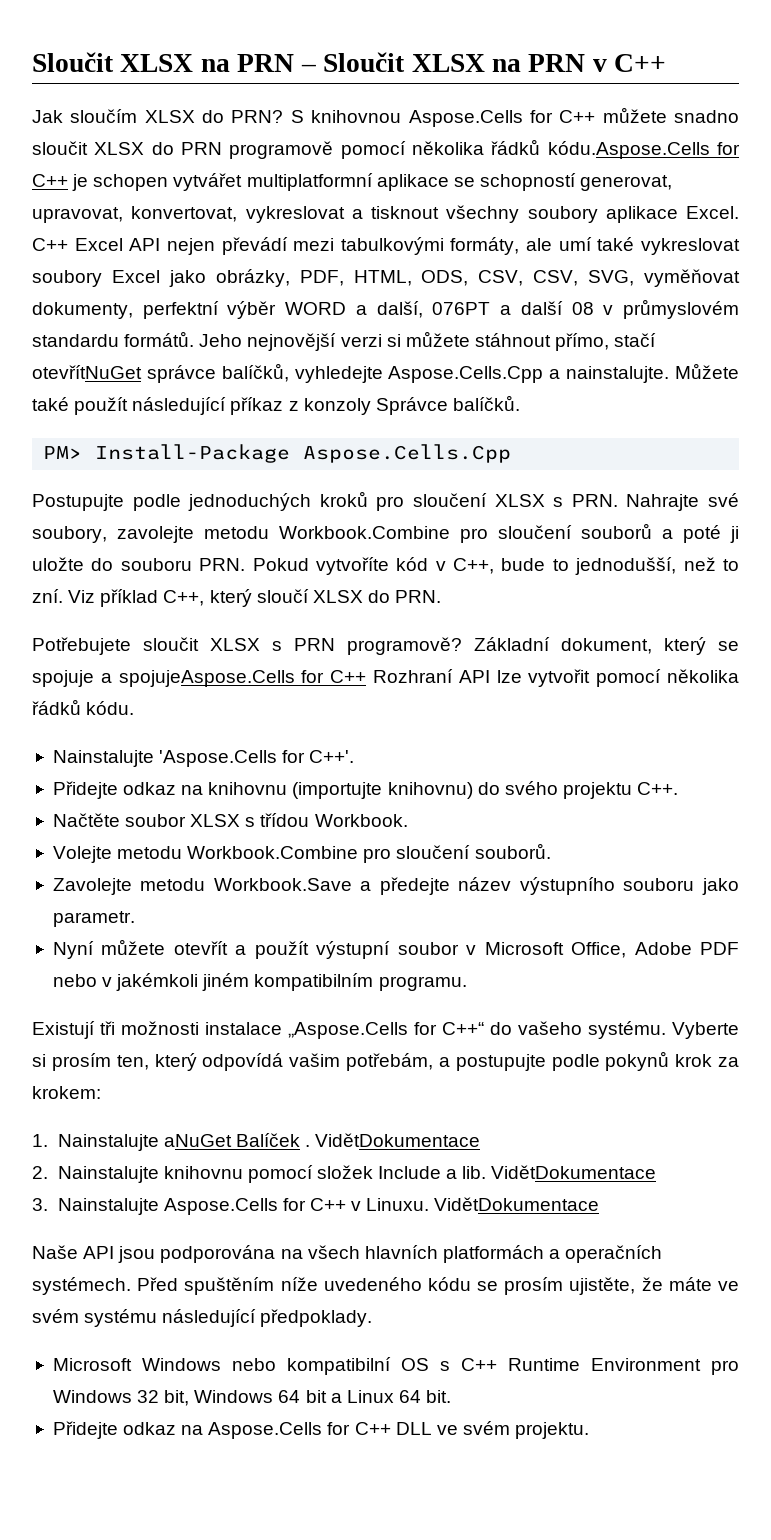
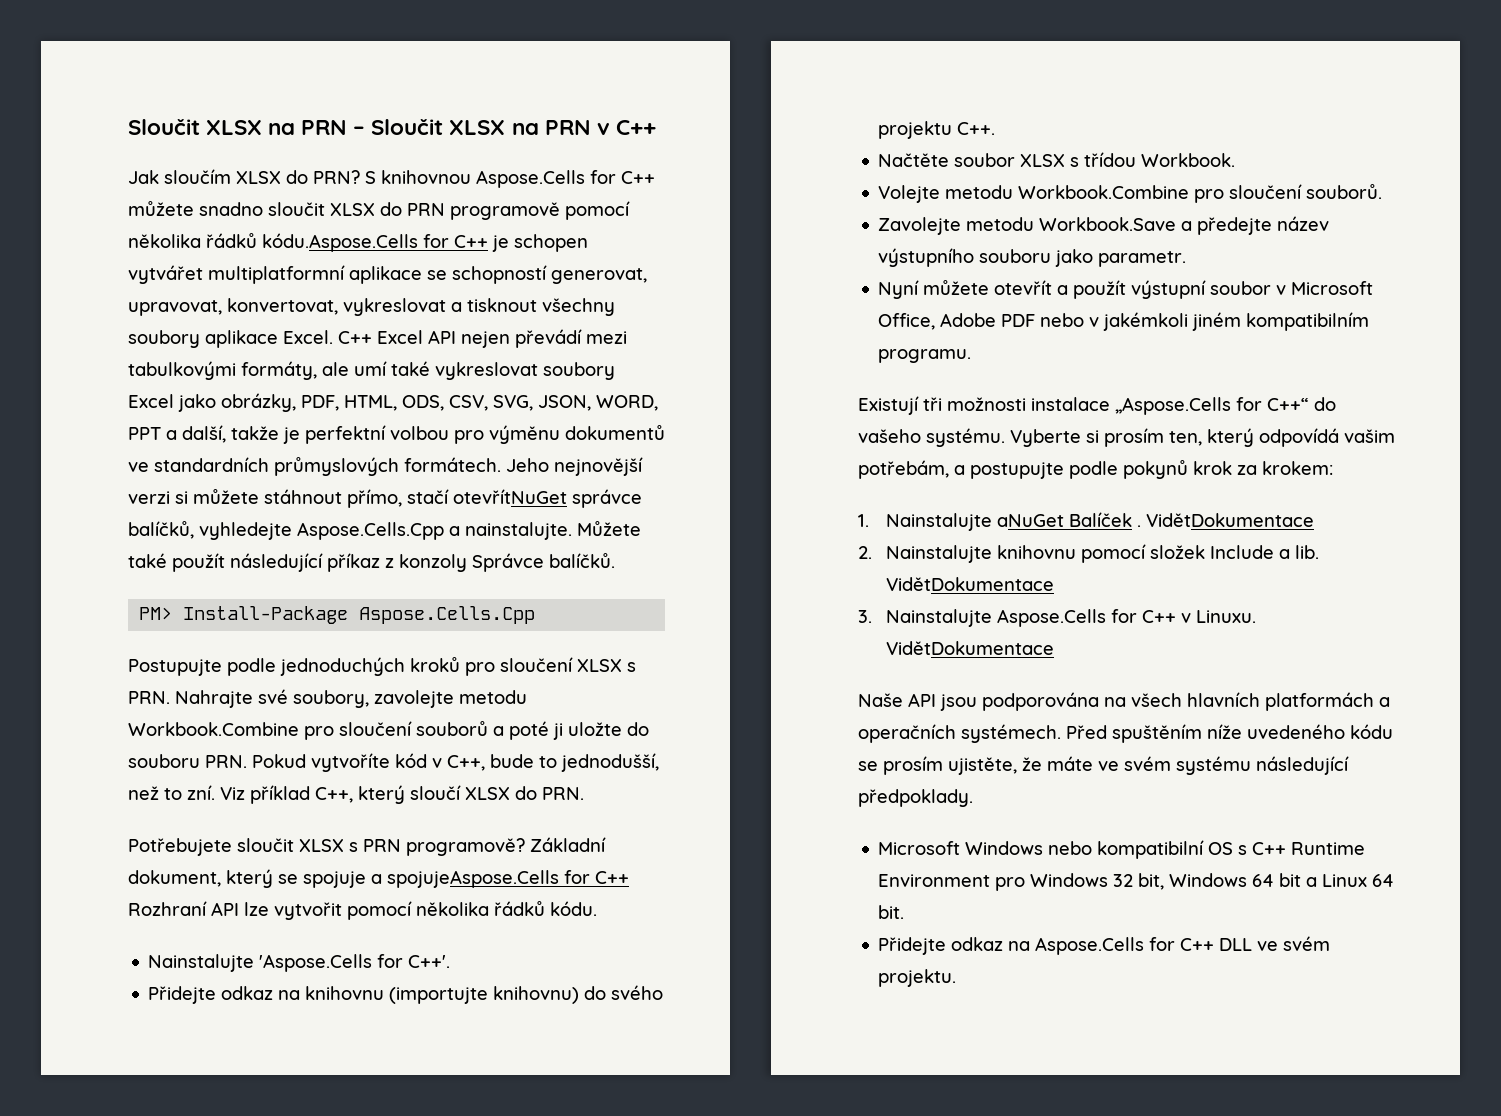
[533,269,740,287] [32,299,740,319] [32,331,195,347] CSV, SVG, vyměňovat dokumenty, perfektní výběr WORD a další, 076PT a další 08 v průmyslovém standardu formátů. -> [493,395,658,411] [128,425,665,444] [128,457,501,476] SVG, JSON, WORD, PPT a další, takže je perfektní volbou pro výměnu dokumentů ve standardních průmyslových formátech.

